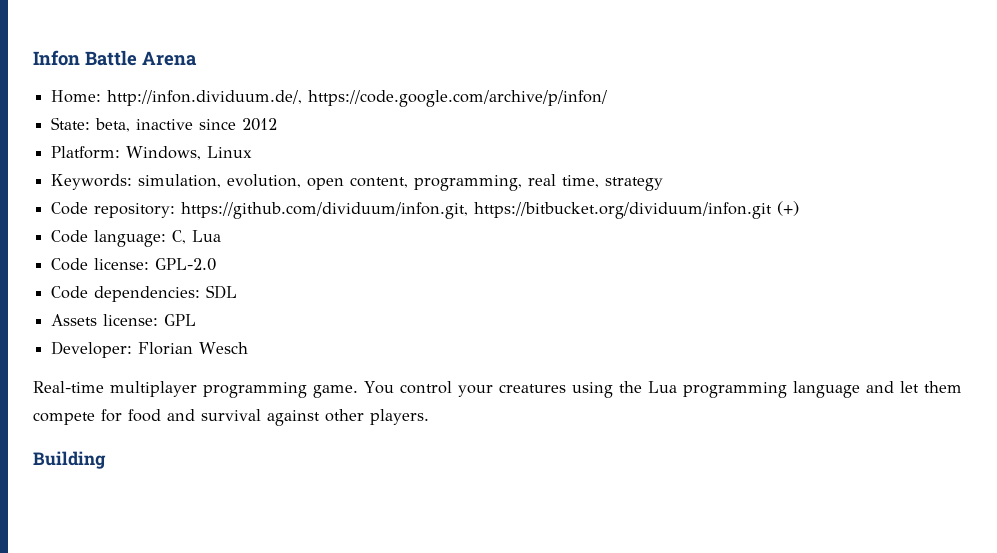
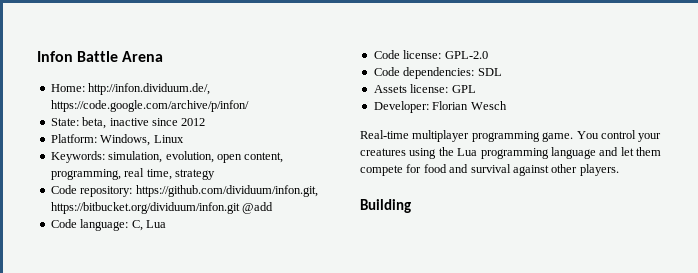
[777,201,800,216] (+) -> [242,202,274,214] @add

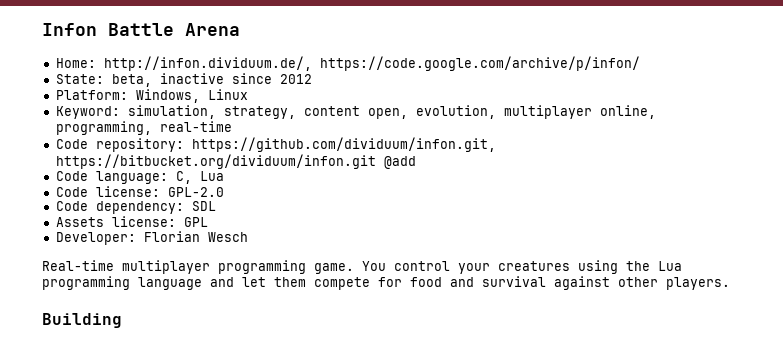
[50,151,284,163] [50,168,215,180] Keywords: simulation, evolution, open content, programming, real time, strategy -> [55,105,656,119] [55,121,232,135] Keyword: simulation, strategy, content open, evolution, multiplayer online, programming, real-time
[403,67,475,79] dependencies: -> [95,201,184,214] dependency:

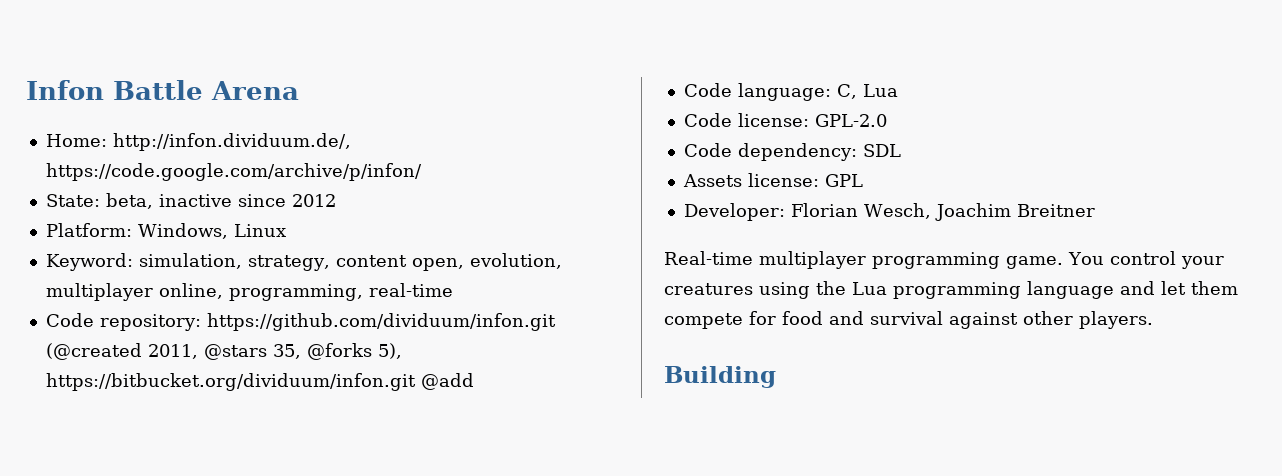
[191,137,496,152] https://github.com/dividuum/infon.git, -> [206,313,556,331] [45,343,402,360] https://github.com/dividuum/infon.git (@created 2011, @stars 35, @forks 5),
[207,232,248,242] Wesch -> [863,203,1095,221] Wesch, Joachim Breitner

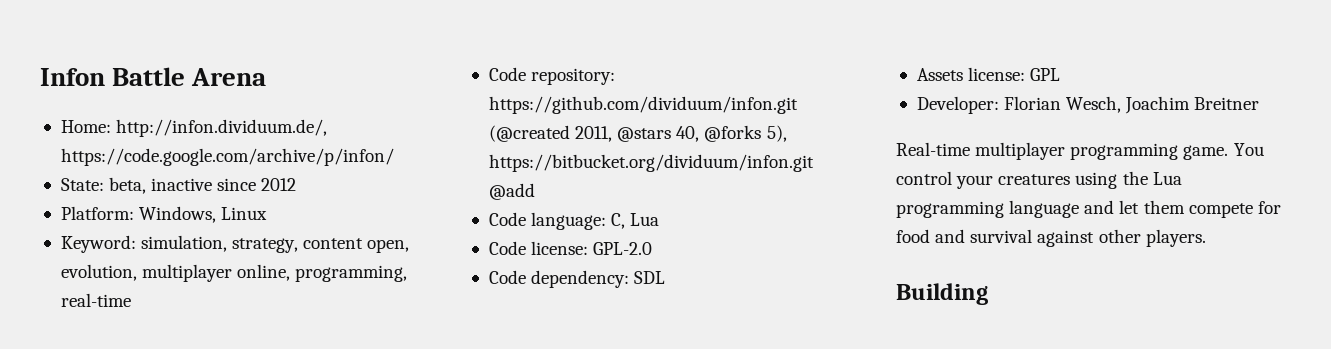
[272,344,301,359] 35, -> [676,126,700,142] 40,

